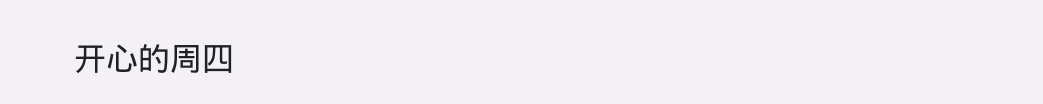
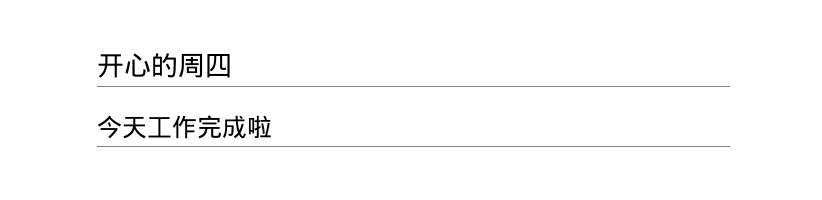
(234, 59) none -> [97,115,272,139] // 今天工作完成啦

